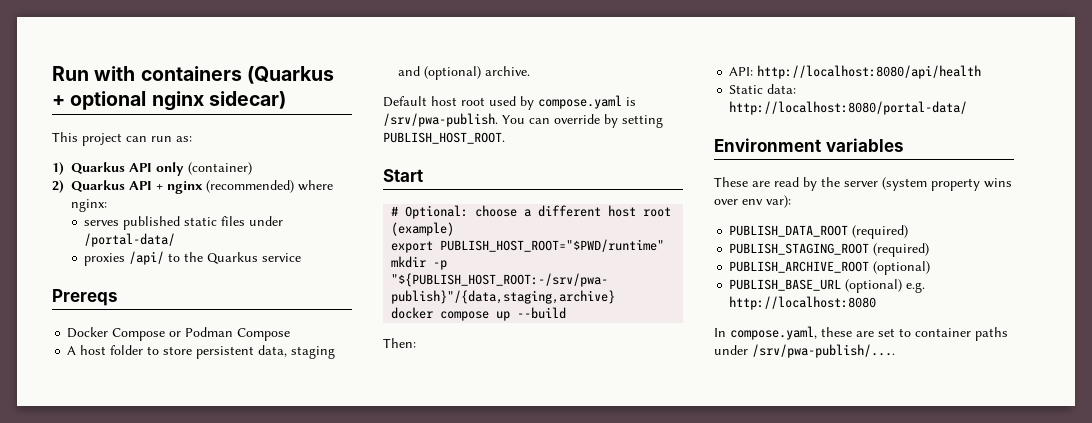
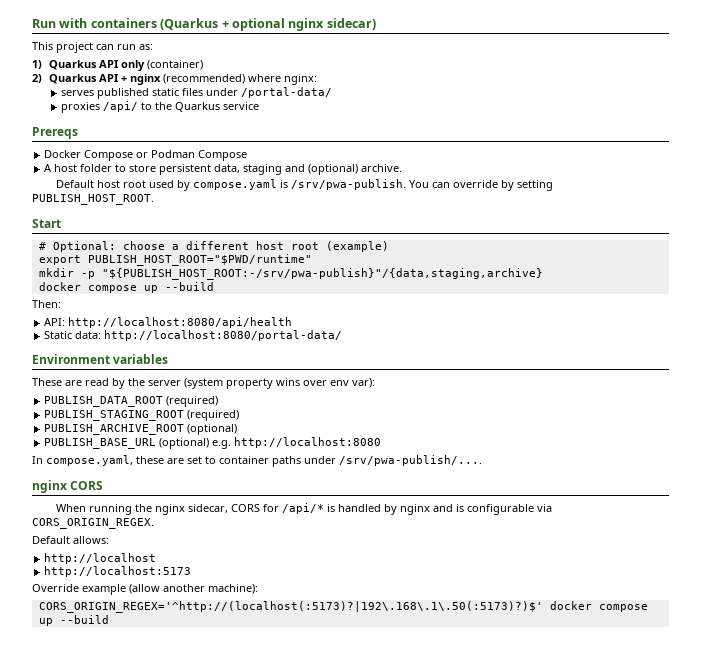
(895, 351) none -> [32,480,104,493] [56,503,553,515] [32,518,154,529] [32,536,109,544] [44,553,157,564] [44,566,192,577] [32,584,258,595] [38,601,648,613] [38,615,109,626] // nginx CORS // When running the nginx sidecar, CORS for /api/* is handled by nginx and is configurable via CORS_ORIGIN_REGEX. // Default allows: // http://localhost // http://localhost:5173 // Override example (allow another machine): // CORS_ORIGIN_REGEX='^http://(localhost(:5173)?|192\.168\.1\.50(:5173)?)$' docker compose up --build

